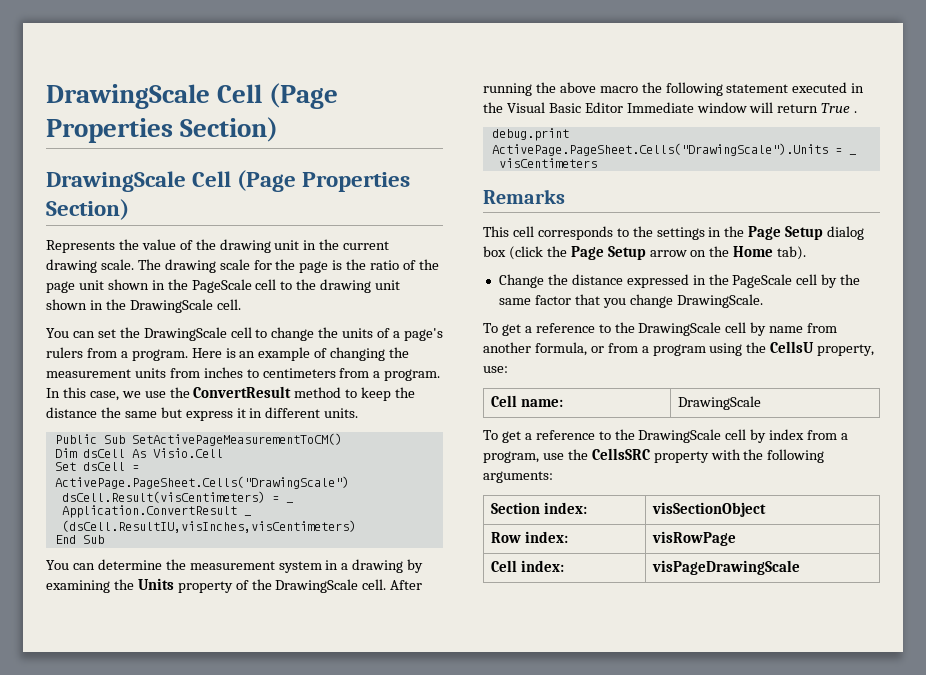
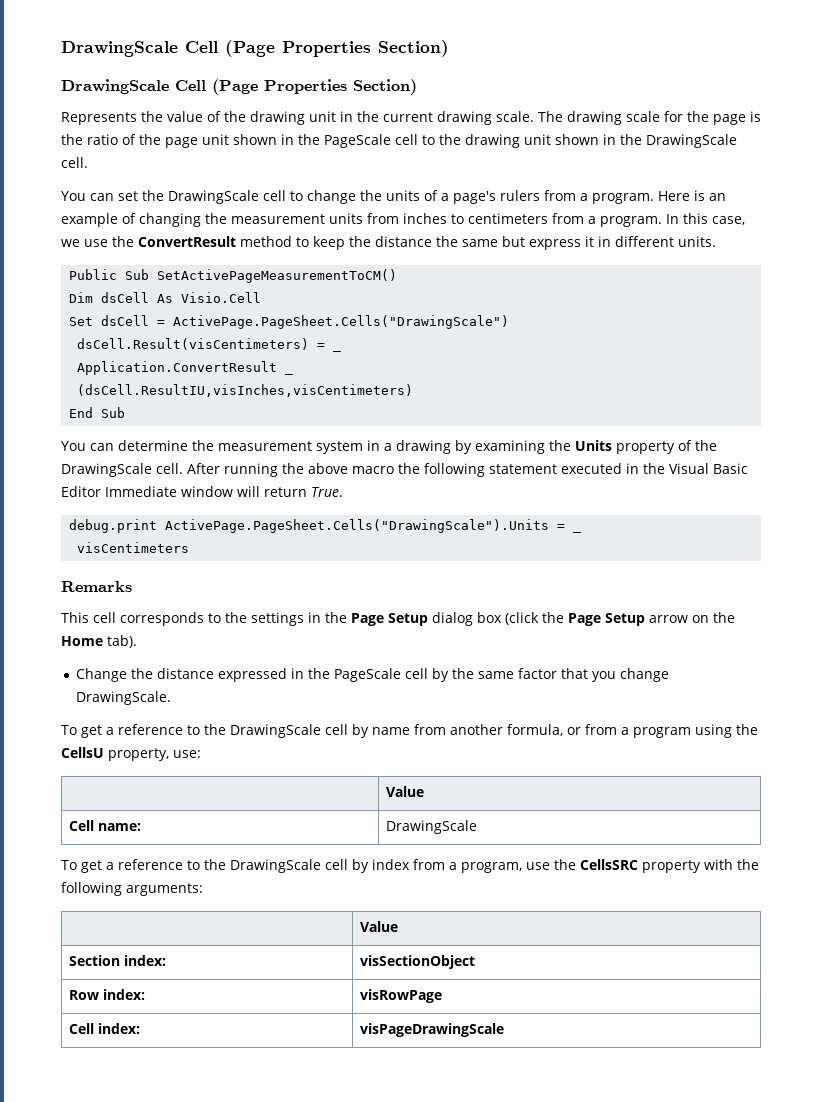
[821,103,858,113] True . -> [311,487,343,497] True.
(508, 369) none -> [386,786,425,797] // | Value
(553, 477) none -> [360,921,399,932] // | Value

